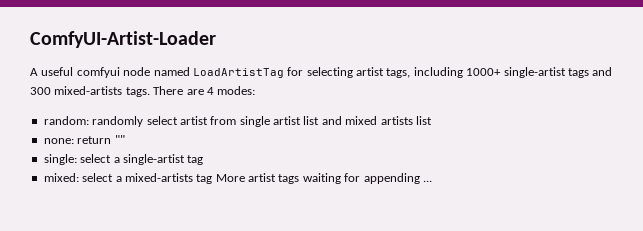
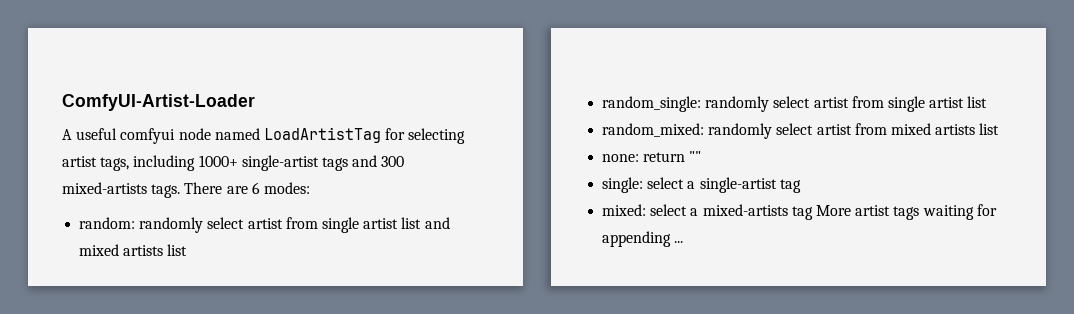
[206,87,214,95] 4 -> [251,182,260,194] 6
(432, 120) none -> [602,96,988,112] [602,123,1000,139] // random_single: randomly select artist from single artist list // random_mixed: randomly select artist from mixed artists list

